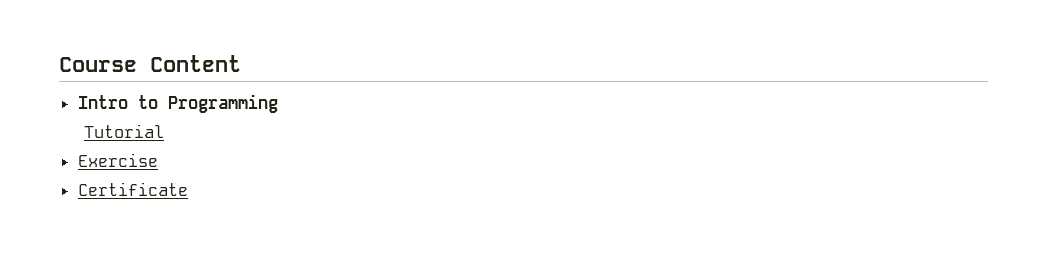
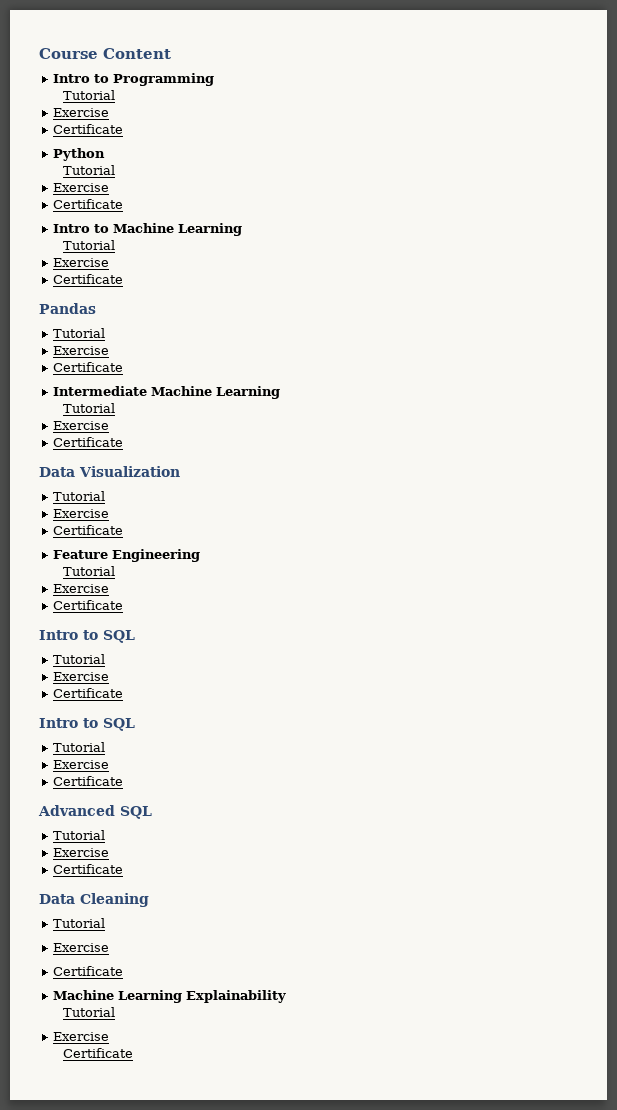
(188, 189) none -> [53,148,106,161] [63,165,116,175] [53,183,110,192] [53,199,124,209] [53,223,243,236] [63,240,116,250] [53,258,110,267] [53,274,124,284] [39,303,96,314] [53,328,106,338] [53,346,110,355] [53,362,124,372] [53,386,281,399] [63,403,116,413] [53,421,110,430] [53,437,124,447] [39,466,180,477] [53,491,106,501] [53,509,110,518] [53,525,124,535] [53,549,201,562] [63,566,116,576] [53,584,110,593] [53,600,124,610] [39,630,135,643] [53,654,106,664] [53,672,110,681] [53,688,124,698] [39,718,135,731] [53,742,106,752] [53,760,110,769] [53,776,124,786] [38,805,152,819] [53,830,106,840] [53,848,110,857] [53,864,124,874] [39,893,149,907] [53,918,106,928] [53,943,110,952] [53,966,124,976] [53,990,287,1003] [63,1007,116,1017] [53,1032,110,1041] [63,1048,134,1058] // Python // Tutorial // Exercise // Certificate // Intro to Machine Learning // Tutorial // Exercise // Certificate // Pandas // Tutorial // Exercise // Certificate // Intermediate Machine Learning // Tutorial // Exercise // Certificate // Data Visualization // Tutorial // Exercise // Certificate // Feature Engineering // Tutorial // Exercise // Certificate // Intro to SQL // Tutorial // Exercise // Certificate // Intro to SQL // Tutorial // Exercise // Certificate // Advanced SQL // Tutorial // Exercise // Certificate // Data Cleaning // Tutorial // Exercise // Certificate // Machine Learning Explainability // Tutorial // Exercise // Certificate

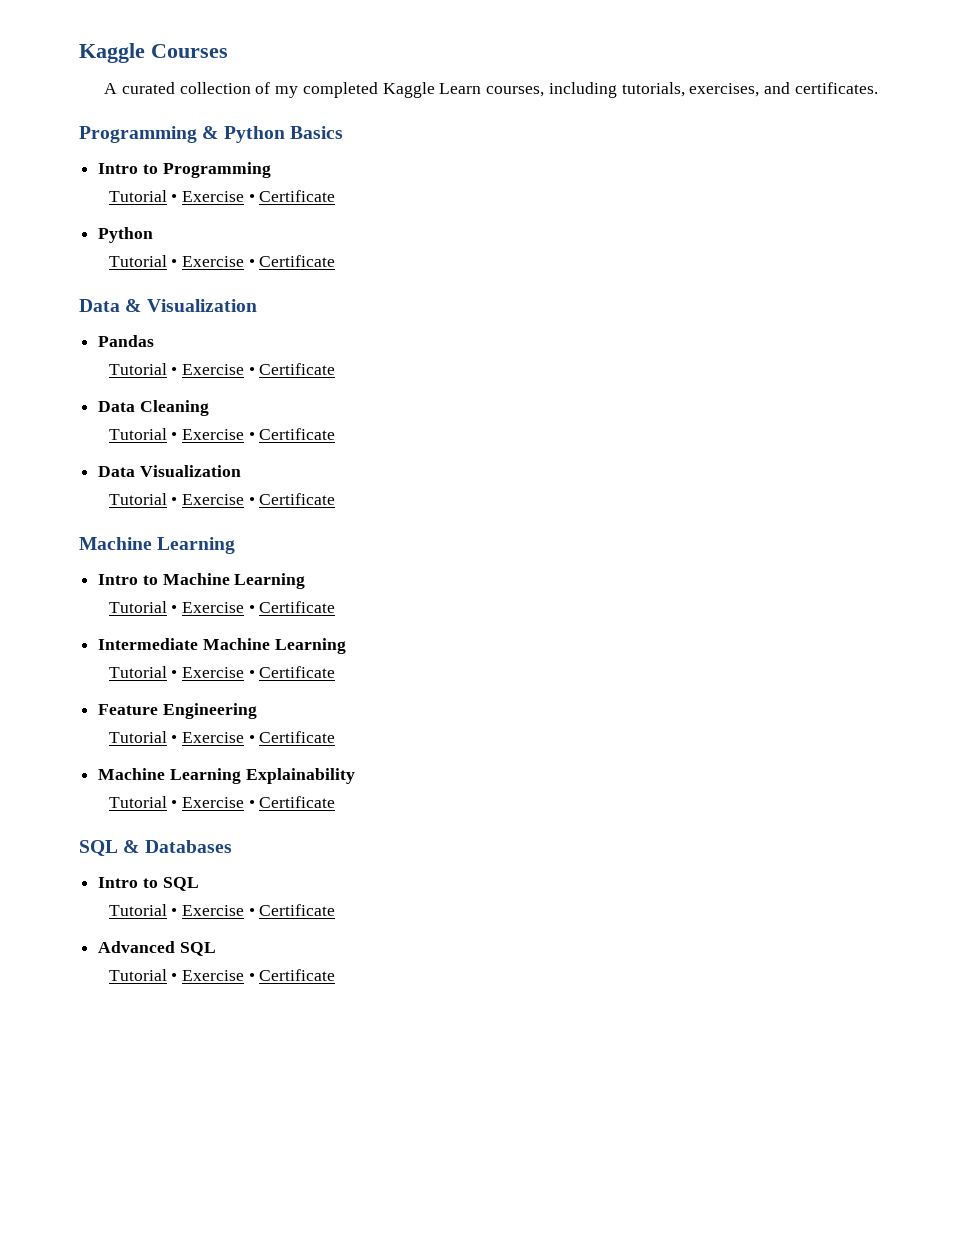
[39,48,171,59] Course Content -> [79,43,228,63] [104,82,878,98] [79,126,343,143] Kaggle Courses // A curated collection of my completed Kaggle Learn courses, including tutorials, exercises, and certificates. // Programming & Python Basics
[53,108,110,117] // Exercise // -> [171,191,255,202] • Exercise •
[53,183,110,192] [53,199,124,209] // Exercise // Certificate -> [171,255,336,267] [79,299,257,312] [98,335,155,347] [108,363,336,375] [98,400,209,416] [108,428,336,440] [98,465,241,477] [108,493,336,505] [79,537,236,554] • Exercise • Certificate // Data & Visualization // Pandas // Tutorial • Exercise • Certificate // Data Cleaning // Tutorial • Exercise • Certificate // Data Visualization // Tutorial • Exercise • Certificate // Machine Learning
[53,258,110,267] [53,274,124,284] [39,303,96,314] [53,328,106,338] [53,346,110,355] // Exercise // Certificate // Pandas // Tutorial // Exercise // -> [171,602,255,613] • Exercise •
[53,421,110,430] [53,437,124,447] [39,466,180,477] [53,491,106,501] [53,509,110,518] // Exercise // Certificate // Data Visualization // Tutorial // Exercise // -> [171,667,255,678] • Exercise •
[53,584,110,593] [53,600,124,610] [39,630,135,643] [53,654,106,664] [53,672,110,681] [53,688,124,698] [39,718,135,731] [53,742,106,752] [53,760,110,769] [53,776,124,786] [38,805,152,819] [53,830,106,840] [53,848,110,857] [53,864,124,874] [39,893,149,907] [53,918,106,928] [53,943,110,952] // Exercise // Certificate // Intro to SQL // Tutorial // Exercise // Certificate // Intro to SQL // Tutorial // Exercise // Certificate // Advanced SQL // Tutorial // Exercise // Certificate // Data Cleaning // Tutorial // Exercise // -> [171,732,255,743] • Exercise •
[53,1032,110,1041] // Exercise // -> [171,796,336,808] [79,840,232,856] [98,877,199,891] [108,904,336,916] [98,941,216,956] [108,969,255,981] • Exercise • Certificate // SQL & Databases // Intro to SQL // Tutorial • Exercise • Certificate // Advanced SQL // Tutorial • Exercise •

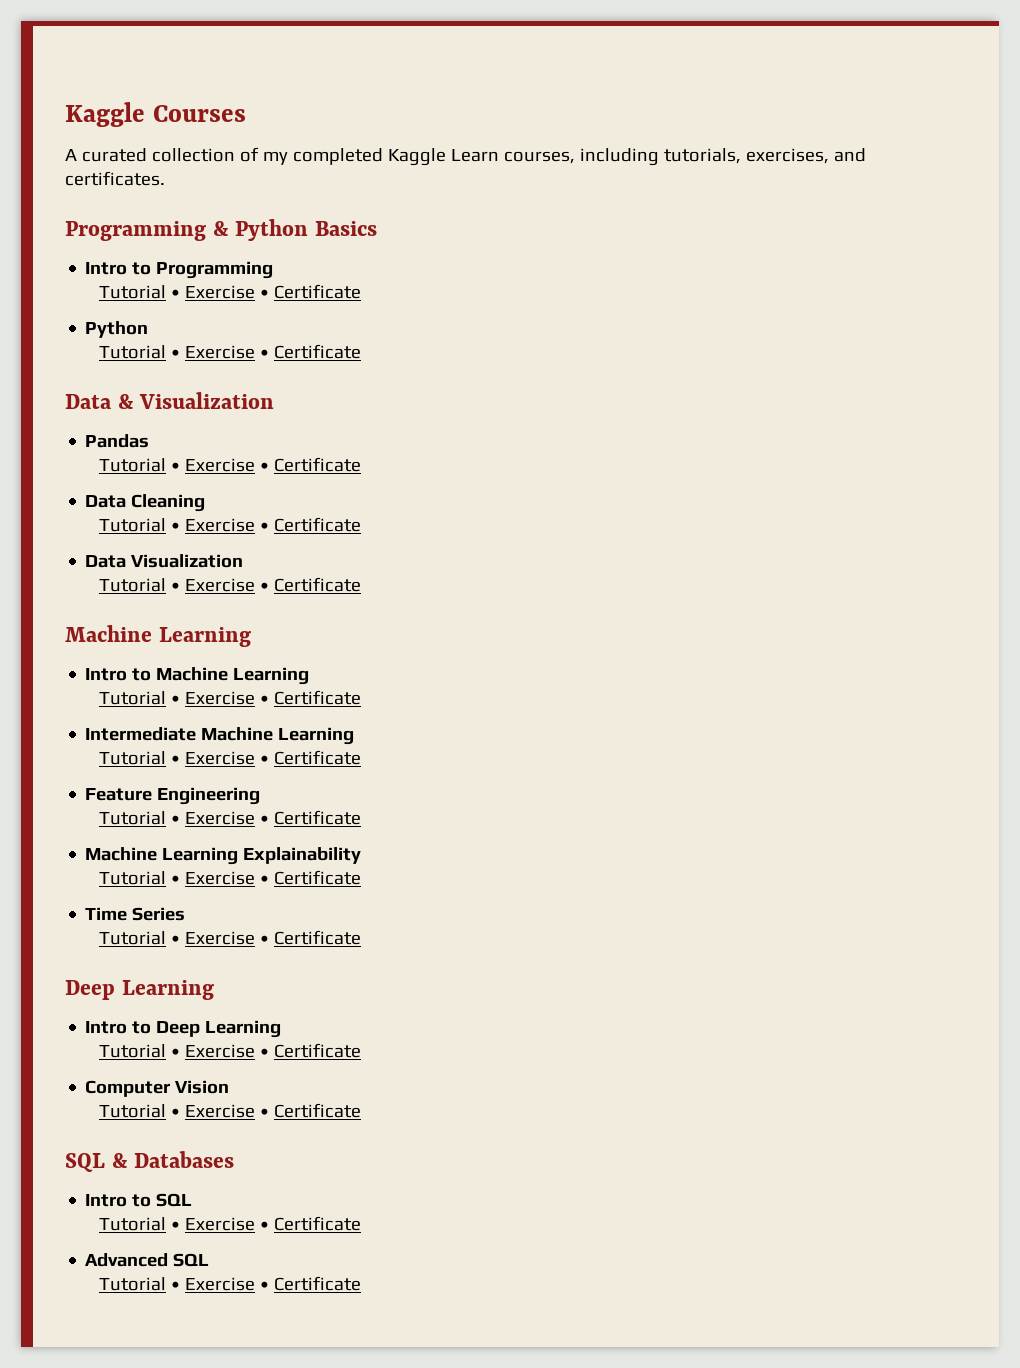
(336, 802) none -> [85,907,186,921] [99,930,362,945] [65,980,214,1000] [85,1020,282,1038] [99,1043,362,1058] [85,1080,230,1097] [99,1103,362,1118] // Time Series // Tutorial • Exercise • Certificate // Deep Learning // Intro to Deep Learning // Tutorial • Exercise • Certificate // Computer Vision // Tutorial • Exercise • Certificate

